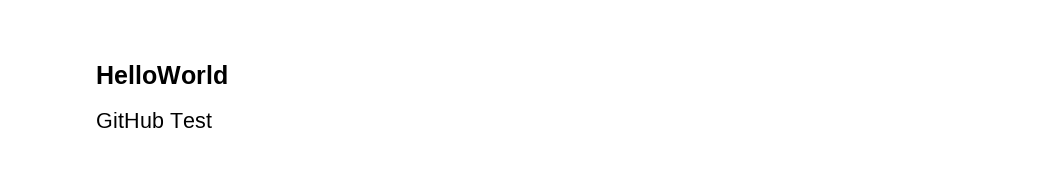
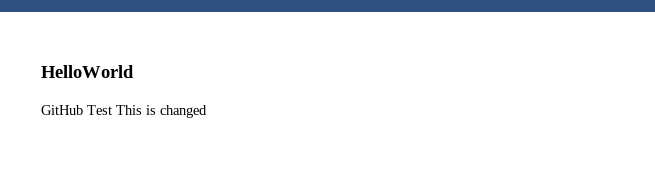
(212, 120) none -> [116,105,207,118] This is changed

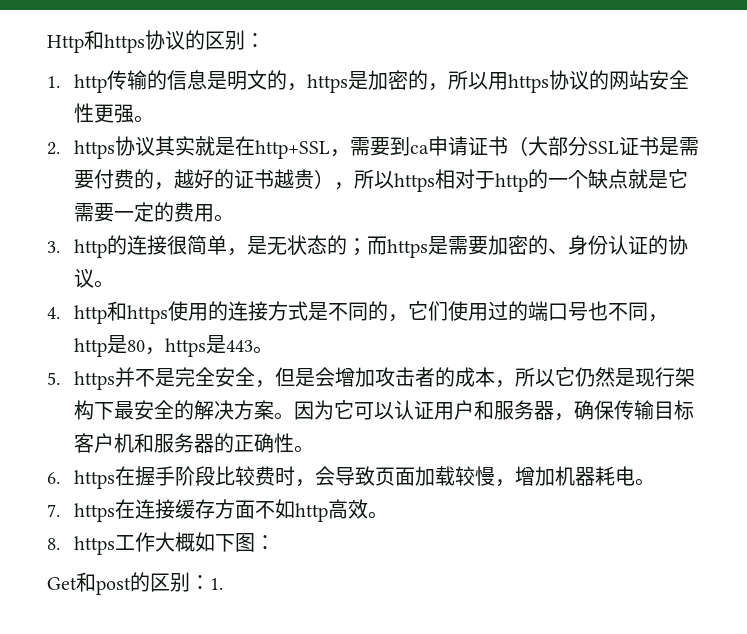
[41,65,134,78] [41,105,207,118] HelloWorld // GitHub Test This is changed -> [47,30,265,53] [47,70,690,93] [74,103,155,123] [47,136,700,159] [74,169,689,192] [74,202,235,222] [47,235,689,258] [74,268,115,288] [47,301,669,324] [74,335,274,357] [47,367,696,390] [74,400,695,421] [74,433,315,453] [47,466,656,489] [47,499,389,522] [47,532,276,555] [47,572,223,595] Http和https协议的区别： // 1. http传输的信息是明文的，https是加密的，所以用https协议的网站安全性更强。 // 2. https协议其实就是在http+SSL，需要到ca申请证书（大部分SSL证书是需要付费的，越好的证书越贵），所以https相对于http的一个缺点就是它需要一定的费用。 // 3. http的连接很简单，是无状态的；而https是需要加密的、身份认证的协议。 // 4. http和https使用的连接方式是不同的，它们使用过的端口号也不同，http是80，https是443。 // 5. https并不是完全安全，但是会增加攻击者的成本，所以它仍然是现行架构下最安全的解决方案。因为它可以认证用户和服务器，确保传输目标客户机和服务器的正确性。 // 6. https在握手阶段比较费时，会导致页面加载较慢，增加机器耗电。 // 7. https在连接缓存方面不如http高效。 // 8. https工作大概如下图： // Get和post的区别：1.

